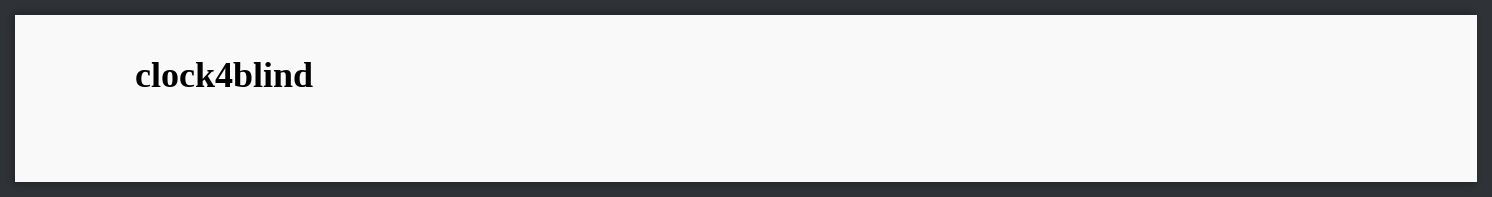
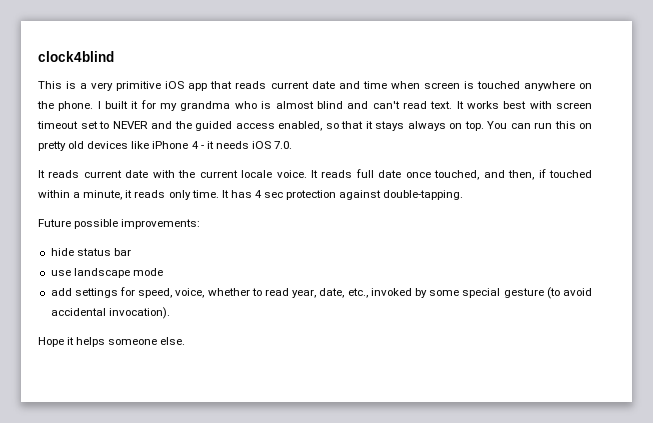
(313, 74) none -> [38,81,592,91] [37,100,593,111] [37,121,592,131] [38,141,293,151] [38,169,593,180] [38,190,464,200] [38,219,201,229] [50,248,131,256] [50,268,163,278] [50,287,592,299] [50,307,170,319] [38,337,186,347] // This is a very primitive iOS app that reads current date and time when screen is touched anywhere on the phone. I built it for my grandma who is almost blind and can't read text. It works best with screen timeout set to NEVER and the guided access enabled, so that it stays always on top. You can run this on pretty old devices like iPhone 4 - it needs iOS 7.0. // It reads current date with the current locale voice. It reads full date once touched, and then, if touched within a minute, it reads only time. It has 4 sec protection against double-tapping. // Future possible improvements: // hide status bar // use landscape mode // add settings for speed, voice, whether to read year, date, etc., invoked by some special gesture (to avoid accidental invocation). // Hope it helps someone else.

